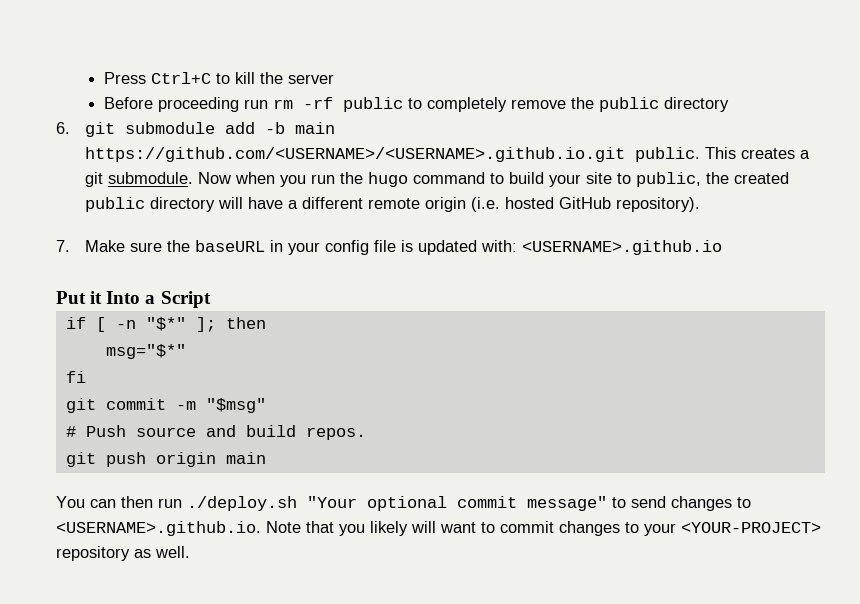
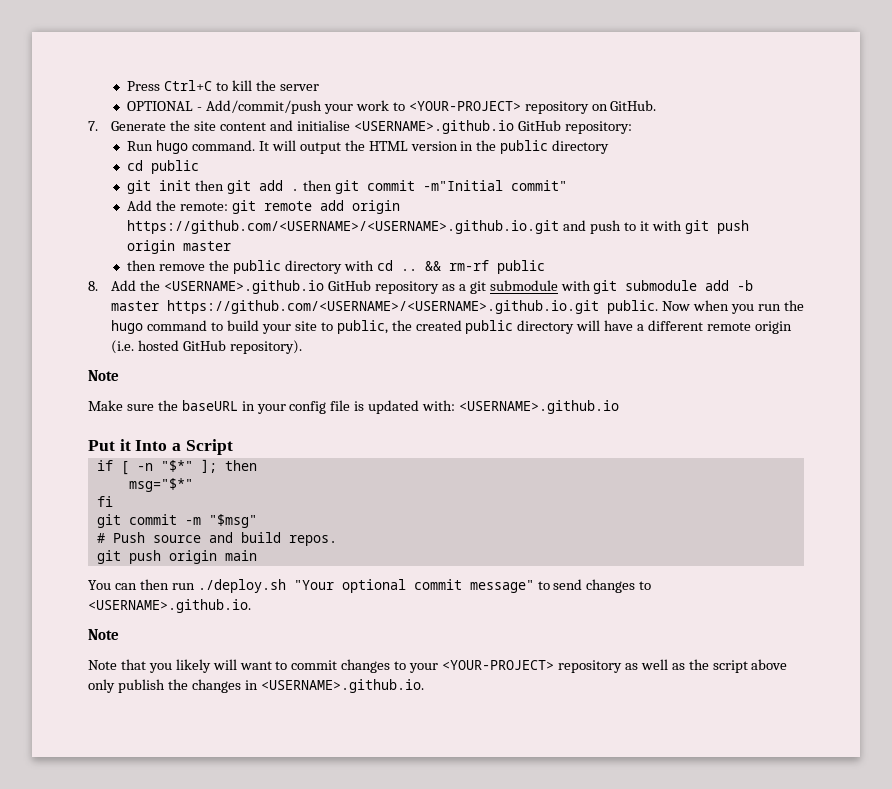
[103,97,729,112] [56,122,70,134] Before proceeding run rm -rf public to completely remove the public directory // 6. -> [127,100,657,114] [88,120,632,134] [127,140,610,154] [127,160,200,174] [127,180,567,194] [127,200,400,214] [127,220,749,234] [127,240,232,254] [127,260,545,274] [88,280,591,294] OPTIONAL - Add/commit/push your work to <YOUR-PROJECT> repository on GitHub. // 7. Generate the site content and initialise <USERNAME>.github.io GitHub repository: // Run hugo command. It will output the HTML version in the public directory // cd public // git init then git add . then git commit -m"Initial commit" // Add the remote: git remote add origin https://github.com/<USERNAME>/<USERNAME>.github.io.git and push to it with git push origin master // then remove the public directory with cd .. && rm-rf public // 8. Add the <USERNAME>.github.io GitHub repository as a git submodule with
[295,122,336,134] main -> [111,301,160,311] master
[705,147,811,159] [85,172,194,187] This creates a git submodule. -> (659, 307) none
[56,240,70,252] 7. -> [88,370,119,381] Note //
(261, 528) none -> [88,629,119,640] // Note //
[155,546,190,558] well. -> [640,659,788,673] [88,679,424,693] well as the script above only publish the changes in <USERNAME>.github.io.

